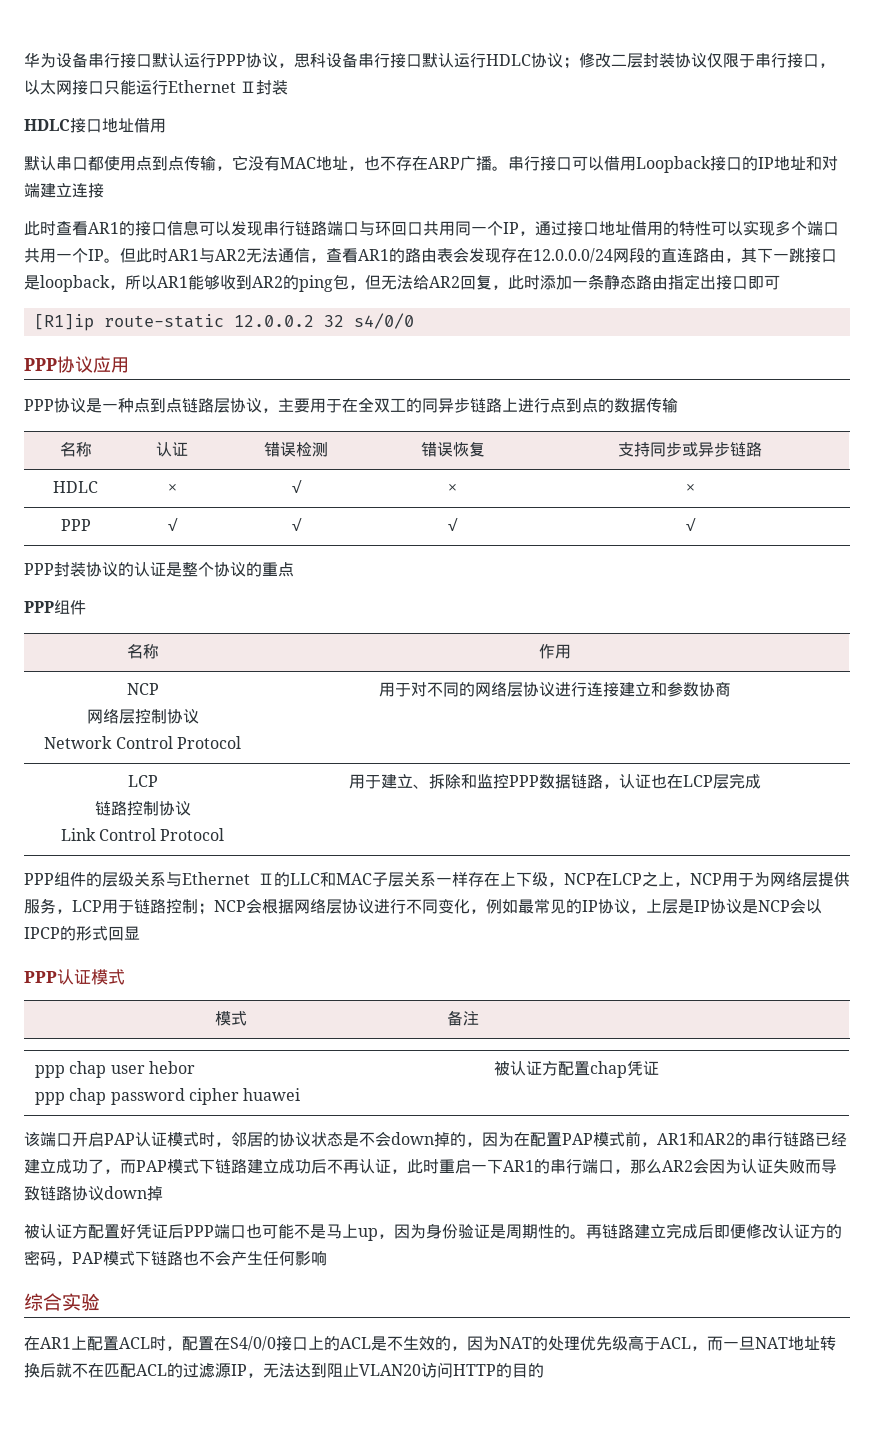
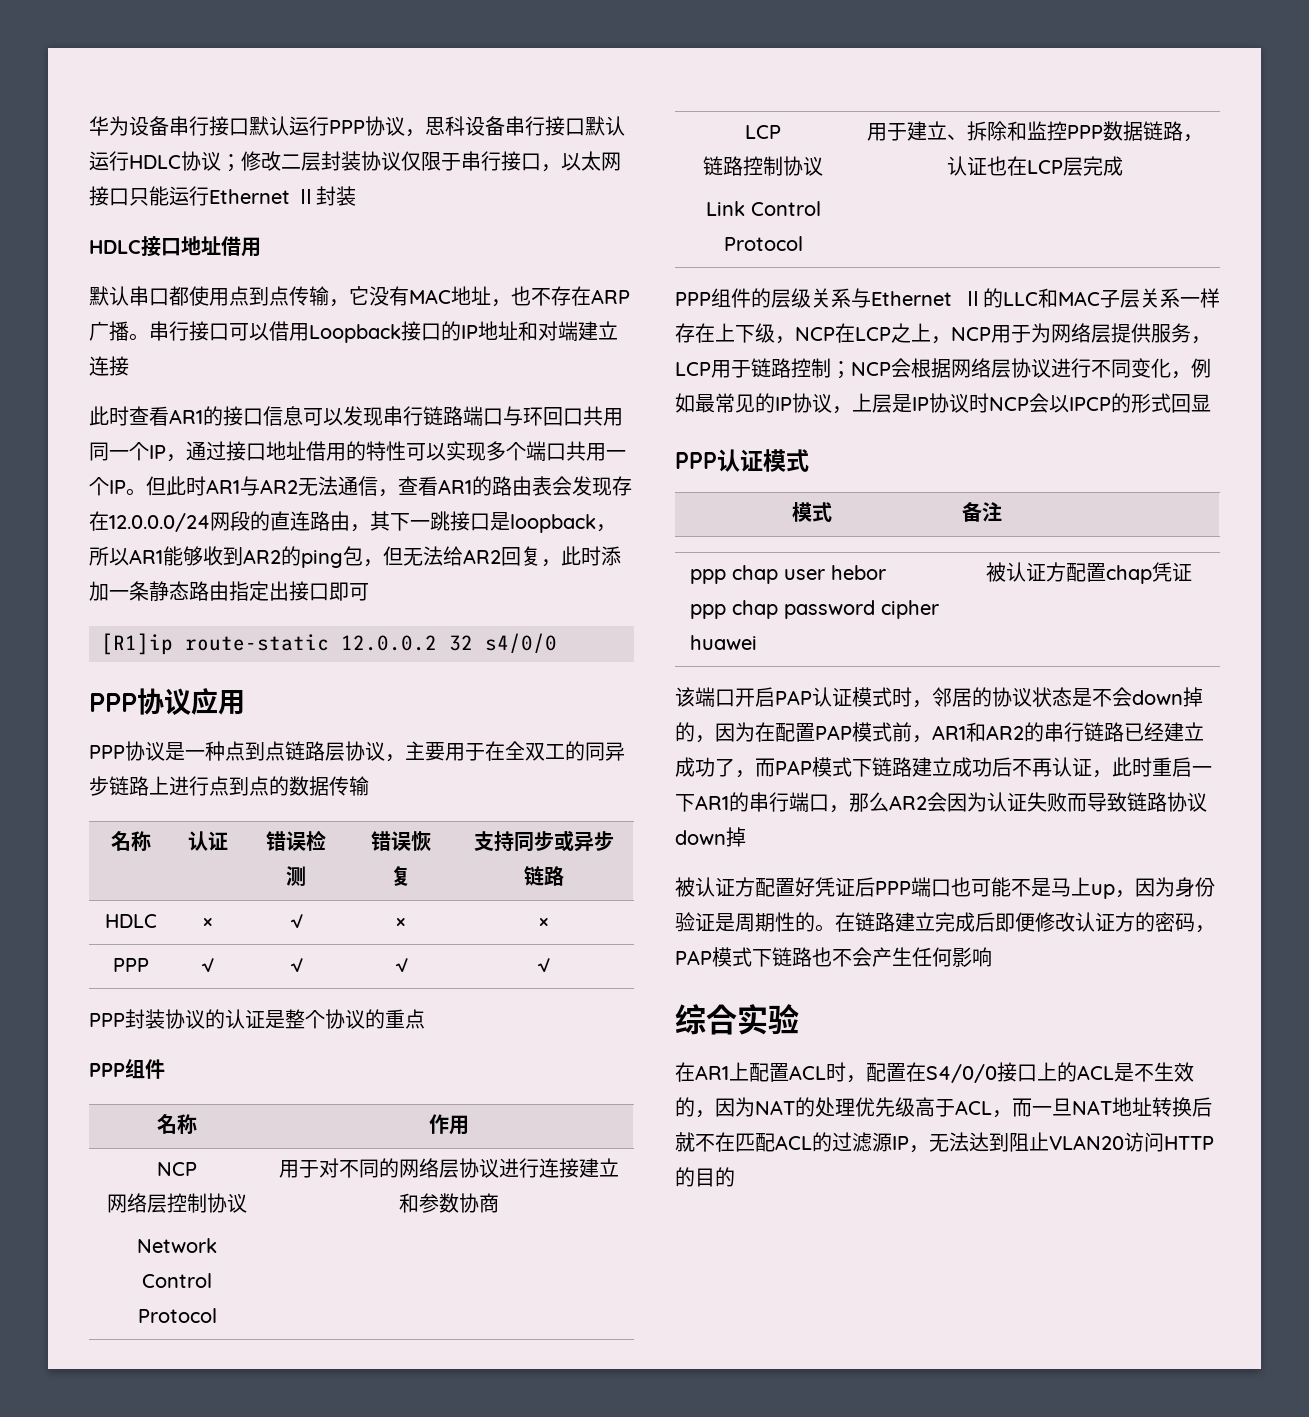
[742,899,758,914] 是 -> [969,393,989,413] 时
[586,1224,602,1239] 再 -> [835,912,855,932] 在

